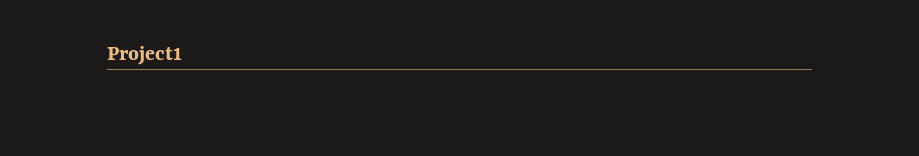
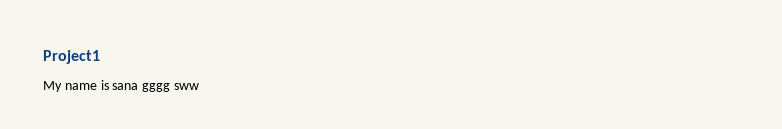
(182, 55) none -> [43,80,199,92] // My name is sana gggg sww

